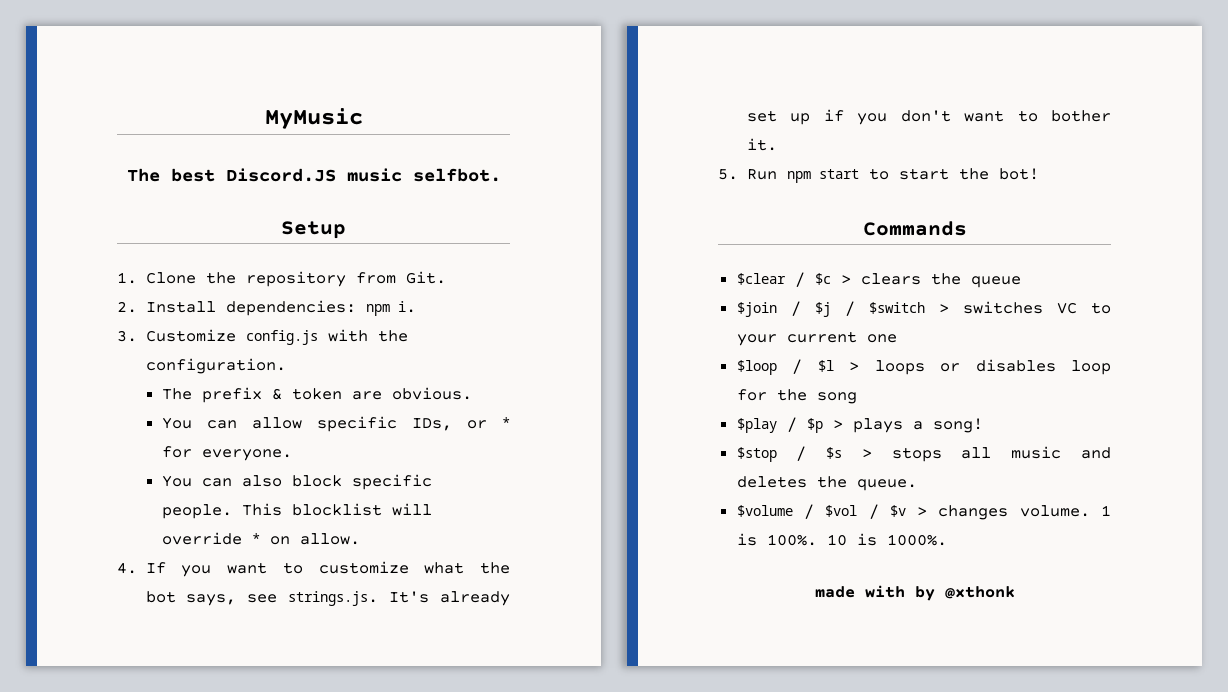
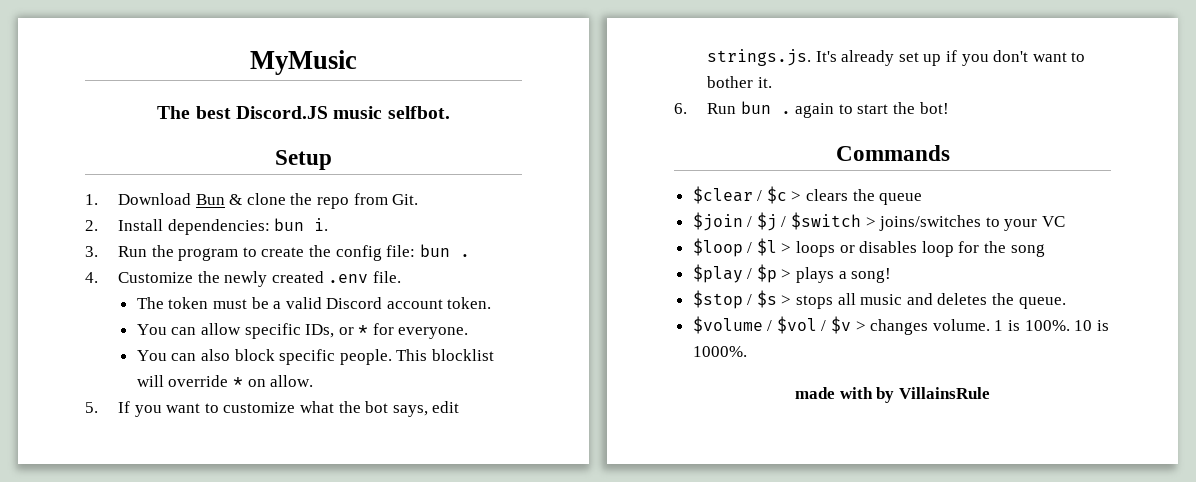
[145,271,346,287] Clone the repository -> [118,193,349,209] Download Bun & clone the repo
[365,304,390,316] npm -> [274,218,305,231] bun
[145,329,408,345] [145,358,286,374] [162,387,473,403] Customize config.js with the configuration. // The prefix & token are obvious. -> [118,244,470,261] [85,271,401,287] [136,297,492,309] Run the program to create the config file: bun . // 4. Customize the newly created .env file. // The token must be a valid Discord account token.
[117,562,137,574] 4. -> [85,402,98,413] 5.
[247,594,278,603] see -> [432,401,460,413] edit
[718,169,859,183] 5. Run npm start -> [674,101,835,118] 6. Run bun . again
[962,301,1111,314] [736,331,897,346] switches VC to your current one -> [879,215,1066,231] joins/switches to your VC
[944,586,1015,599] @xthonk -> [898,387,990,399] VillainsRule

